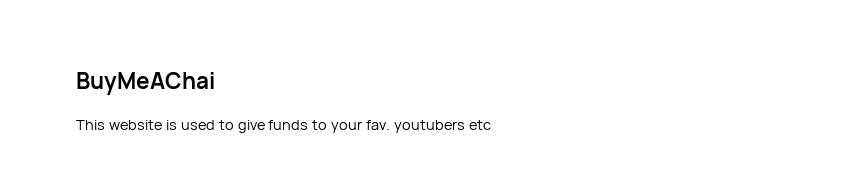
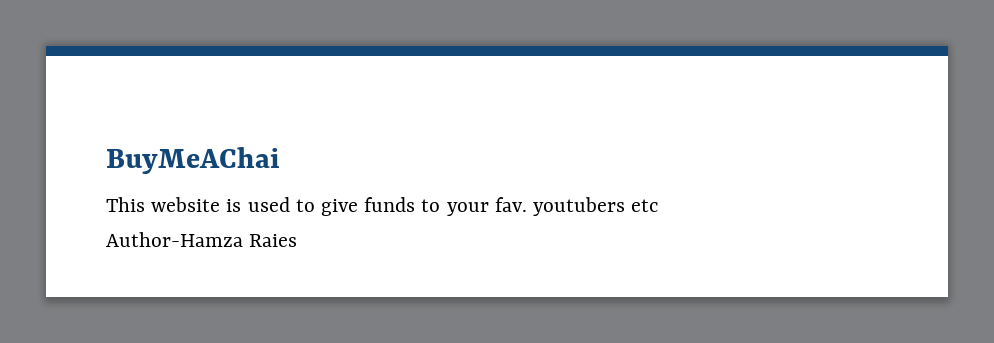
(492, 125) none -> [106,232,298,247] // Author-Hamza Raies

